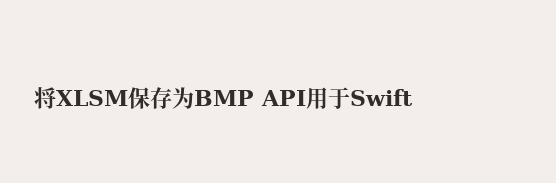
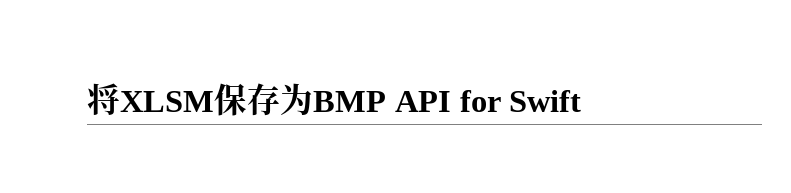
[306,87,350,109] 用于 -> [459,90,501,112] for

